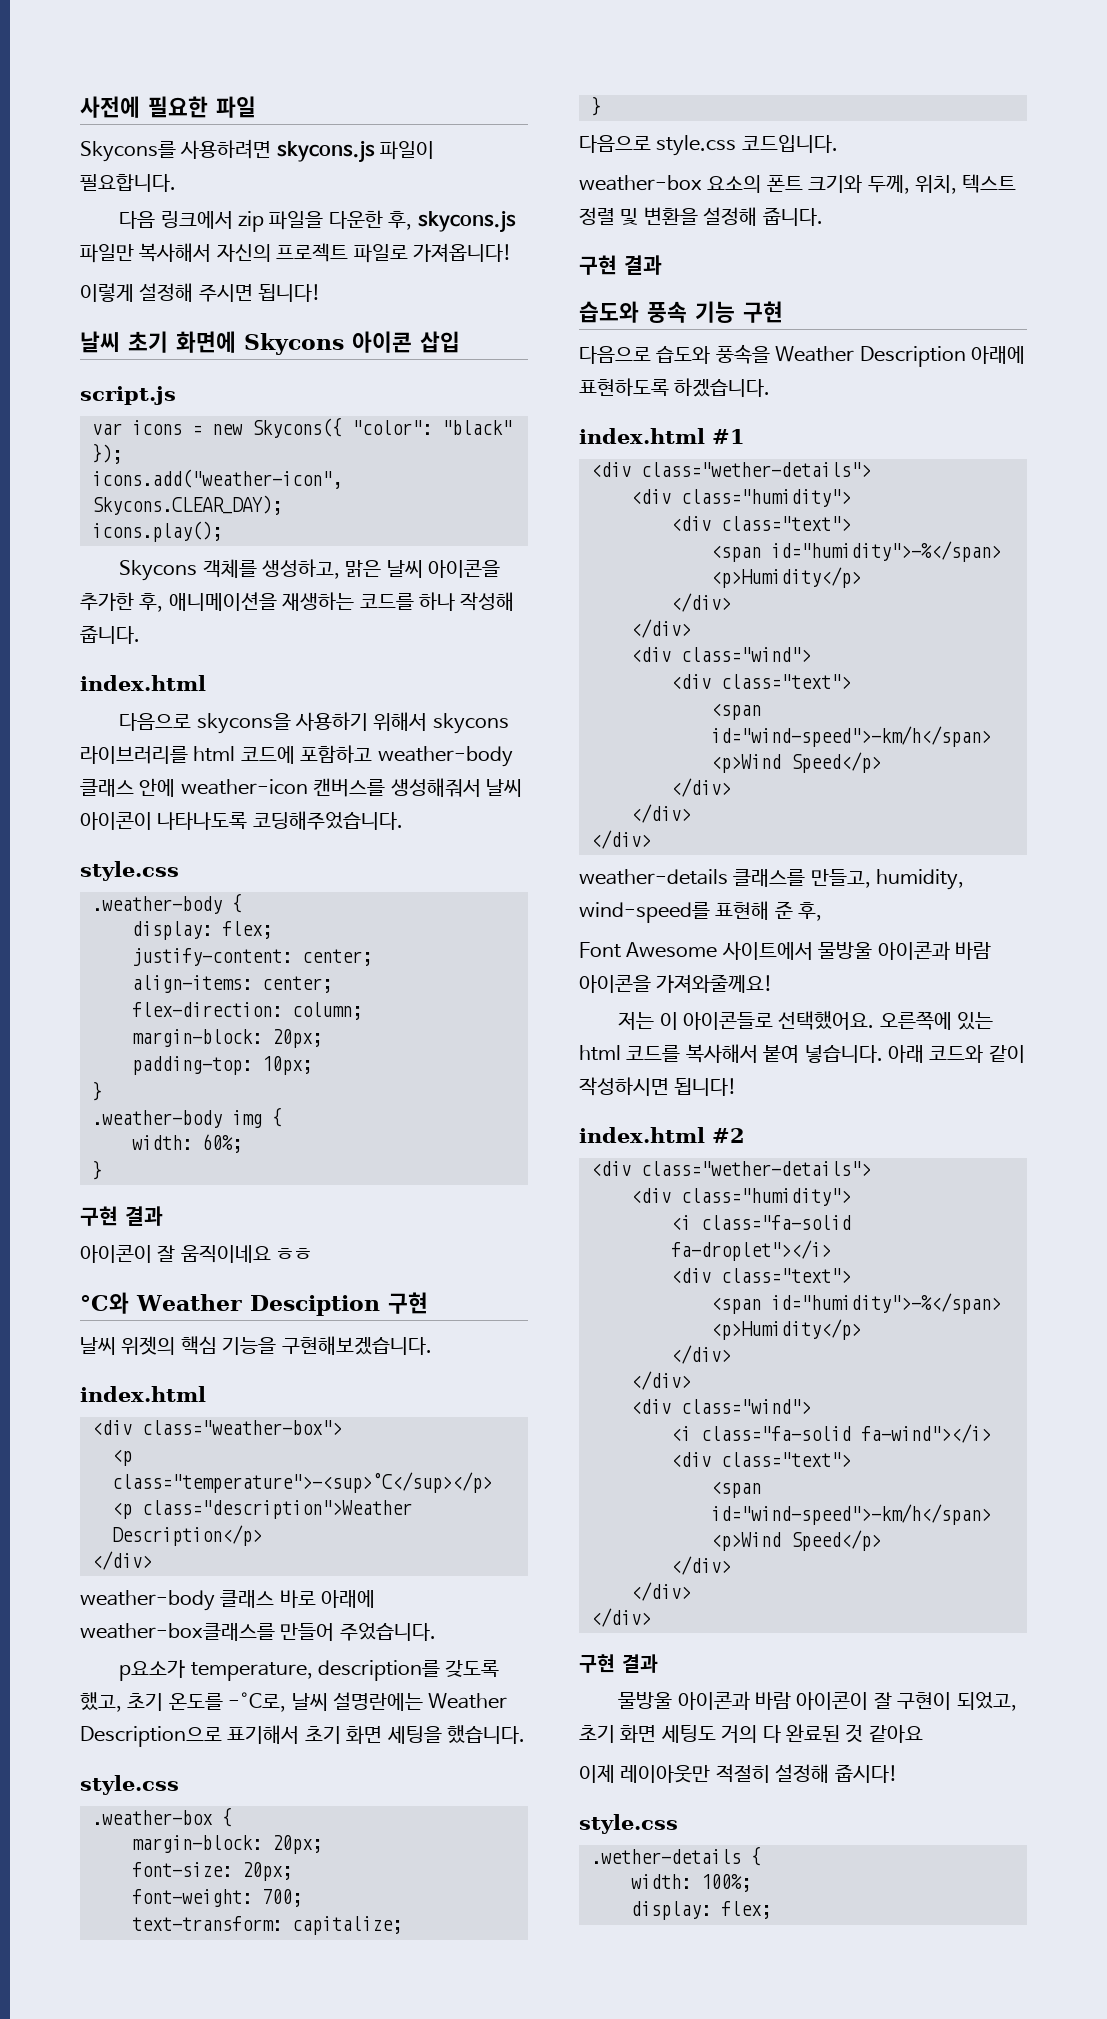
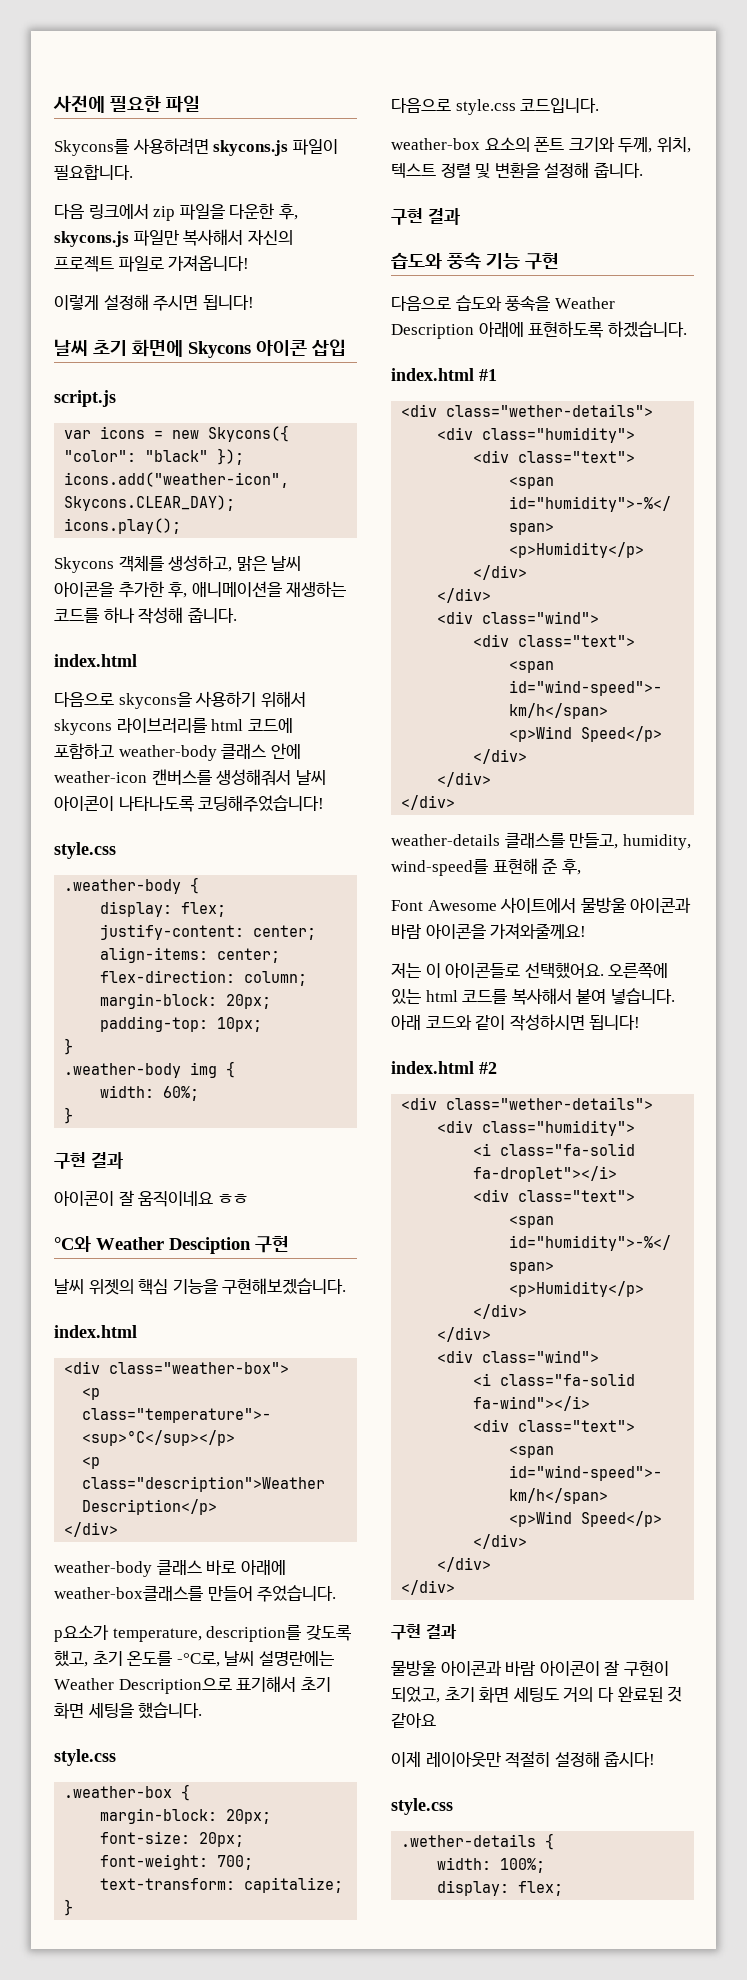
[252,811,403,830] 코딩해주었습니다. -> [198,795,325,812] 코딩해주었습니다!

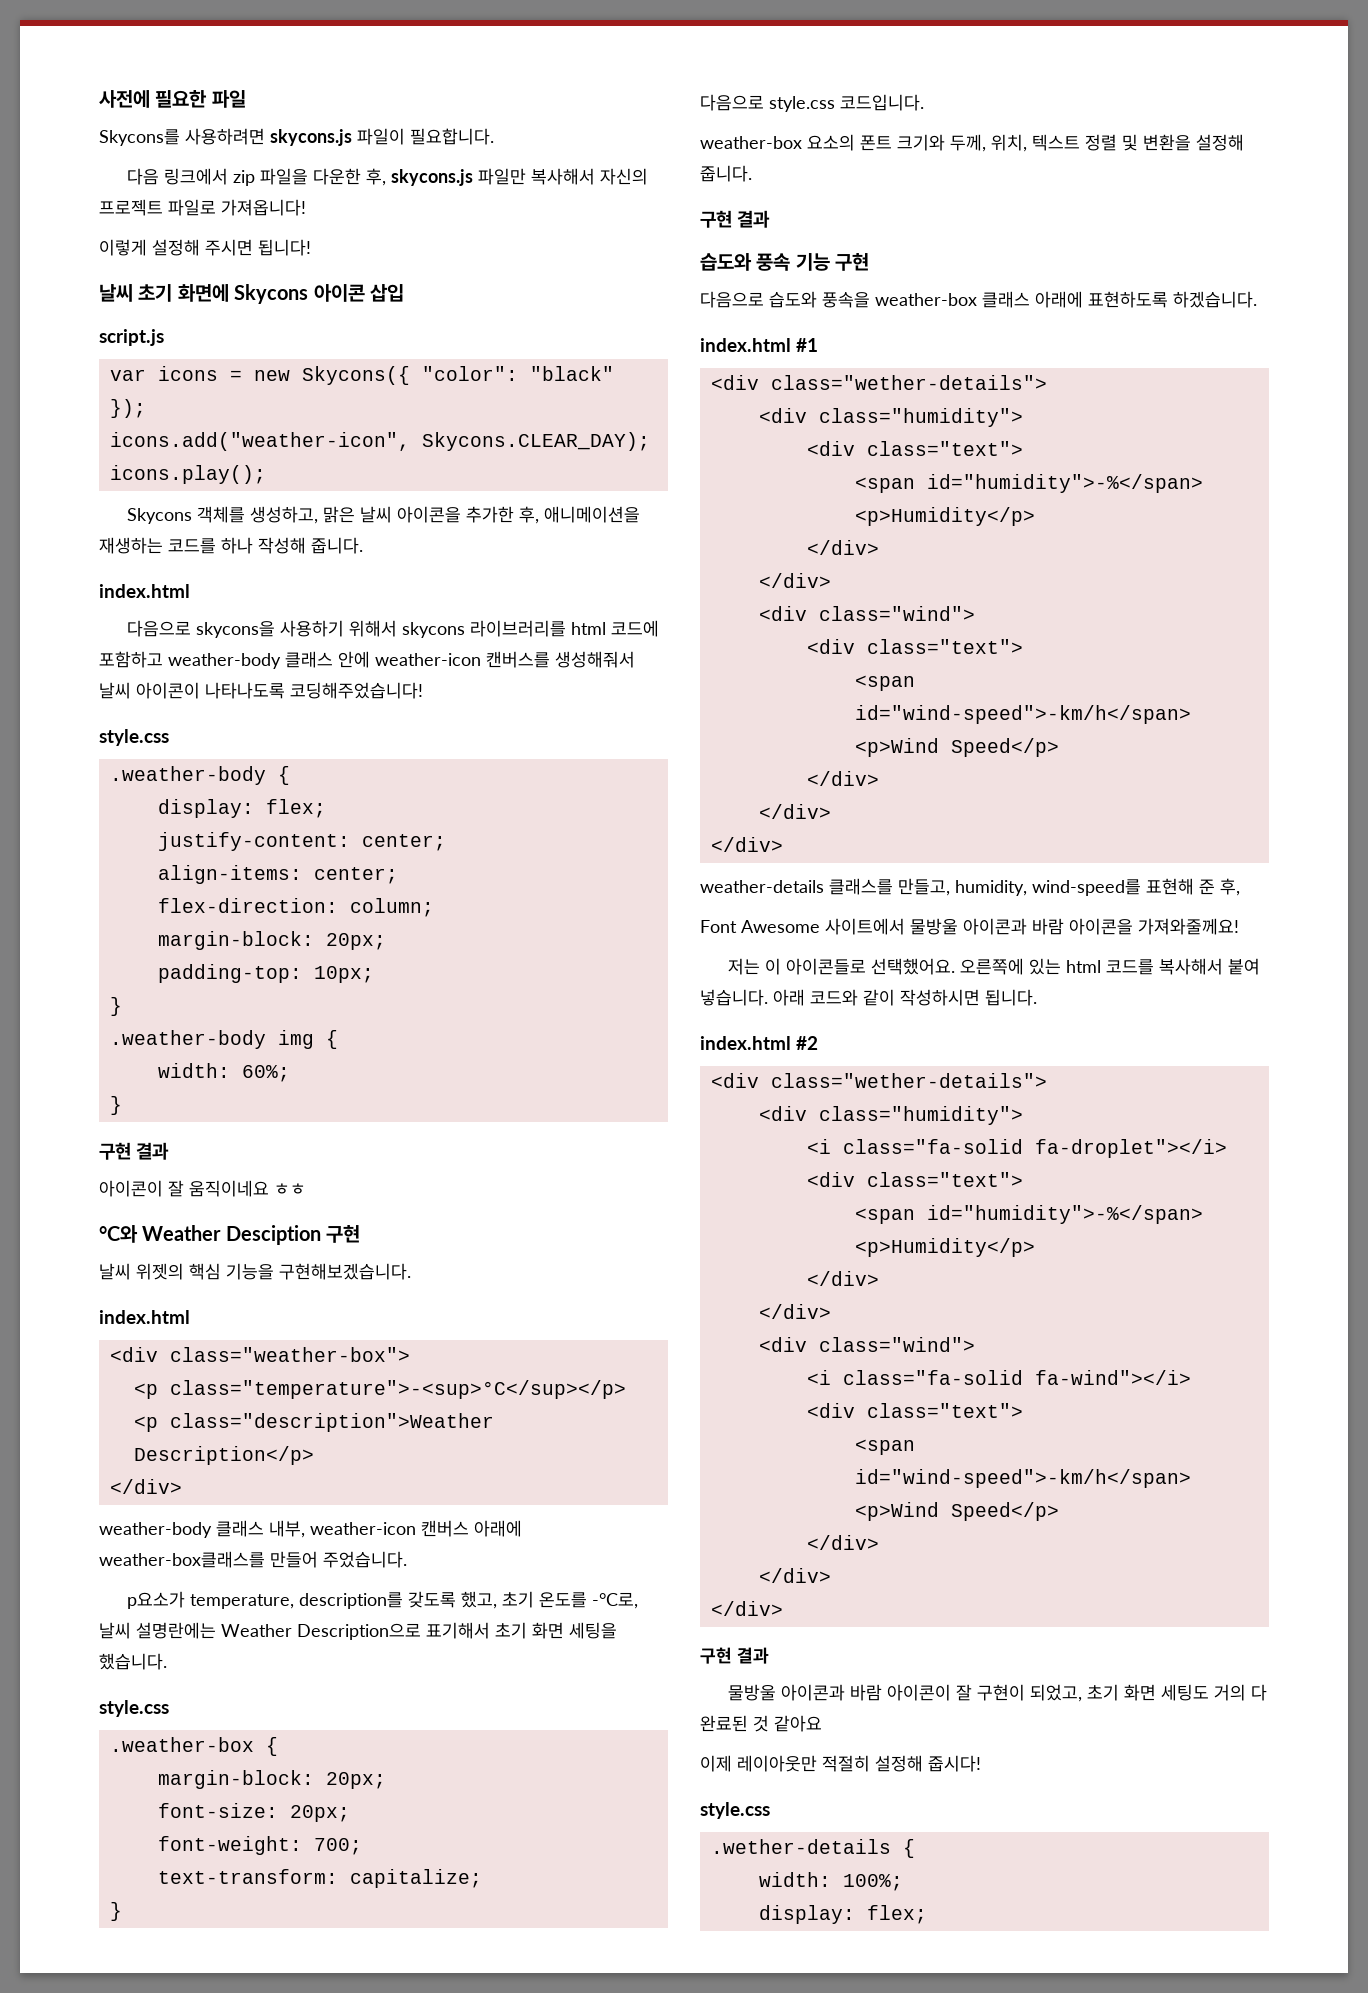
[206,1560,237,1575] 바로 -> [269,1520,469,1538] 내부, weather-icon 캔버스
[554,297,615,309] [391,324,474,339] Weather Description -> [875,291,1030,308] weather-box 클래스
[589,1015,641,1030] 됩니다! -> [985,989,1037,1006] 됩니다.

